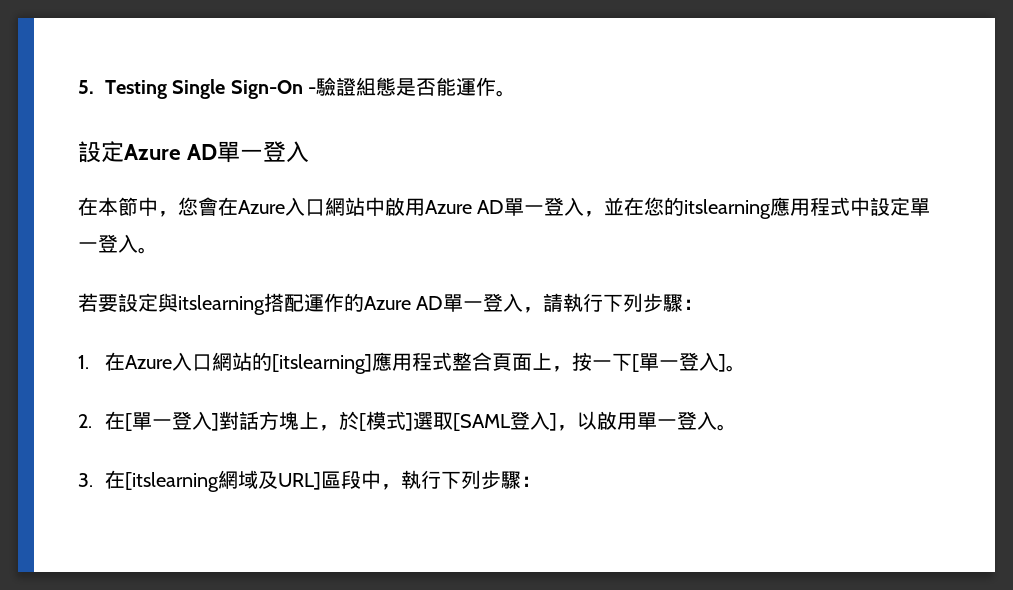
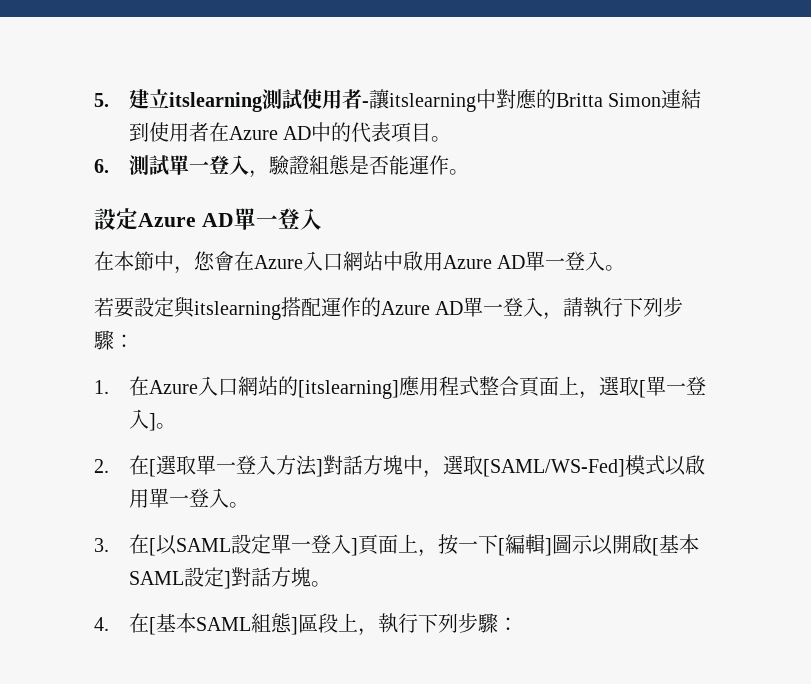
[104,79,317,99] Testing Single Sign-On - -> [128,89,702,112] [128,122,452,143] [94,155,269,178] 建立itslearning測試使用者-讓itslearning中對應的Britta Simon連結到使用者在Azure AD中的代表項目。 // 6.測試單一登入，
[584,197,931,219] [78,234,138,253] ，並在您的itslearning應用程式中設定單一登入 -> (606, 261) none
[571,352,632,371] 按一下 -> [598,376,639,396] 選取
[131,411,577,431] 單一登入]對話方塊上，於[模式]選取[SAML登入]， -> [155,455,665,478] 選取單一登入方法]對話方塊中，選取[SAML/WS-Fed]模式
[124,470,381,492] [itslearning網域及URL]區段中 -> [148,534,699,557] [128,567,331,589] [94,613,358,635] [以SAML設定單一登入]頁面上，按一下[編輯]圖示以開啟[基本SAML設定]對話方塊。 // 4.在[基本SAML組態]區段上

